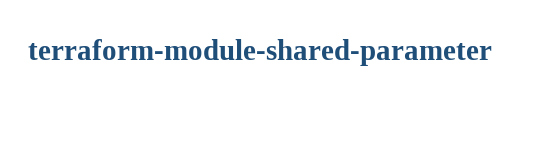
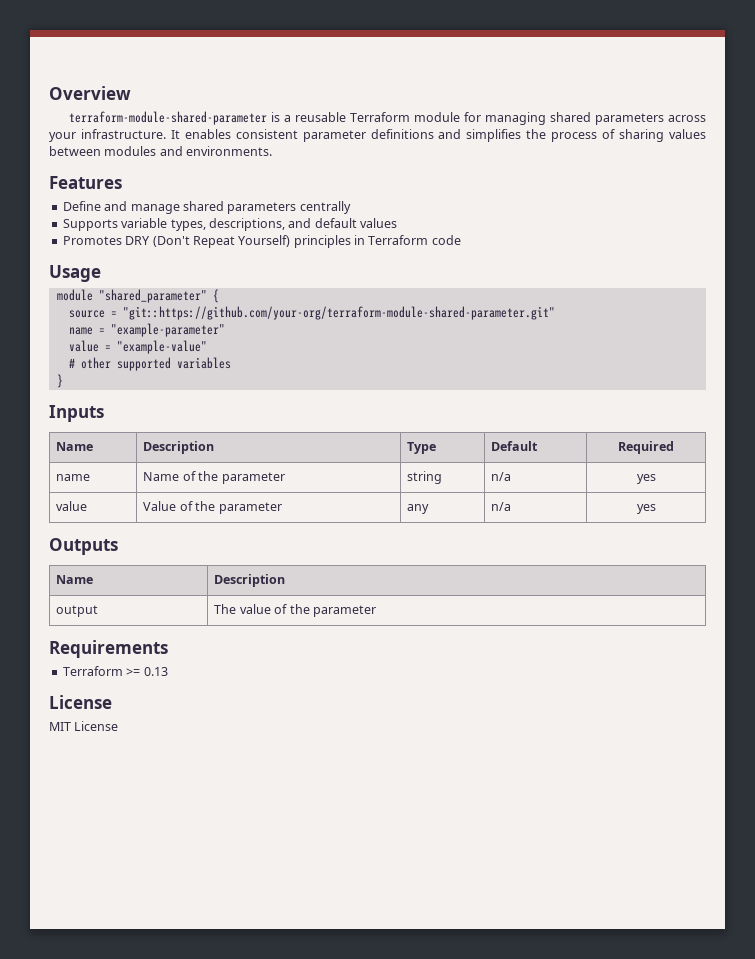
[28,39,492,66] terraform-module-shared-parameter -> [49,86,131,100] [69,111,706,125] [49,129,706,142] [49,146,273,156] [49,176,122,189] [62,201,351,214] [62,218,397,231] [62,235,461,248] [49,265,101,282] [56,289,219,303] [68,306,555,320] [68,323,225,337] [68,340,207,354] [68,357,231,371] [56,374,63,388] [49,405,104,422] [56,442,94,451] [143,441,215,454] [407,442,437,454] [491,441,539,451] [618,441,674,454] [56,474,91,481] [143,471,285,484] [407,471,443,484] [491,472,512,481] [636,474,656,484] [56,501,88,511] [143,501,282,514] [407,504,430,514] [491,502,512,511] [636,504,656,514] [49,538,118,555] [56,575,94,584] [214,574,286,587] [56,605,99,617] [214,604,376,617] [49,640,168,658] [62,666,168,676] [49,695,112,709] [49,721,119,731] Overview // terraform-module-shared-parameter is a reusable Terraform module for managing shared parameters across your infrastructure. It enables consistent parameter definitions and simplifies the process of sharing values between modules and environments. // Features // Define and manage shared parameters centrally // Supports variable types, descriptions, and default values // Promotes DRY (Don't Repeat Yourself) principles in Terraform code // Usage // module "shared_parameter" { // source = "git::https://github.com/your-org/terraform-module-shared-parameter.git" // name = "example-parameter" // value = "example-value" // # other supported variables // } // Inputs // Name | Description | Type | Default | Required // name | Name of the parameter | string | n/a | yes // value | Value of the parameter | any | n/a | yes // Outputs // Name | Description // output | The value of the parameter // Requirements // Terraform >= 0.13 // License // MIT License

